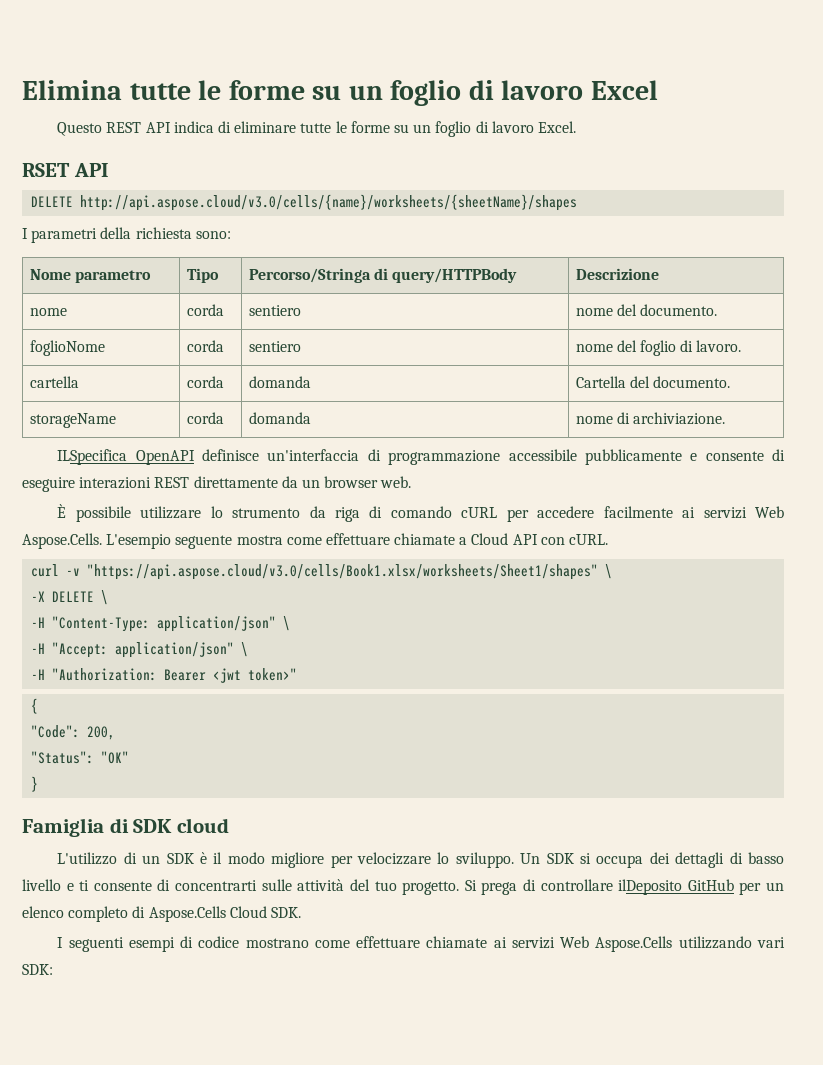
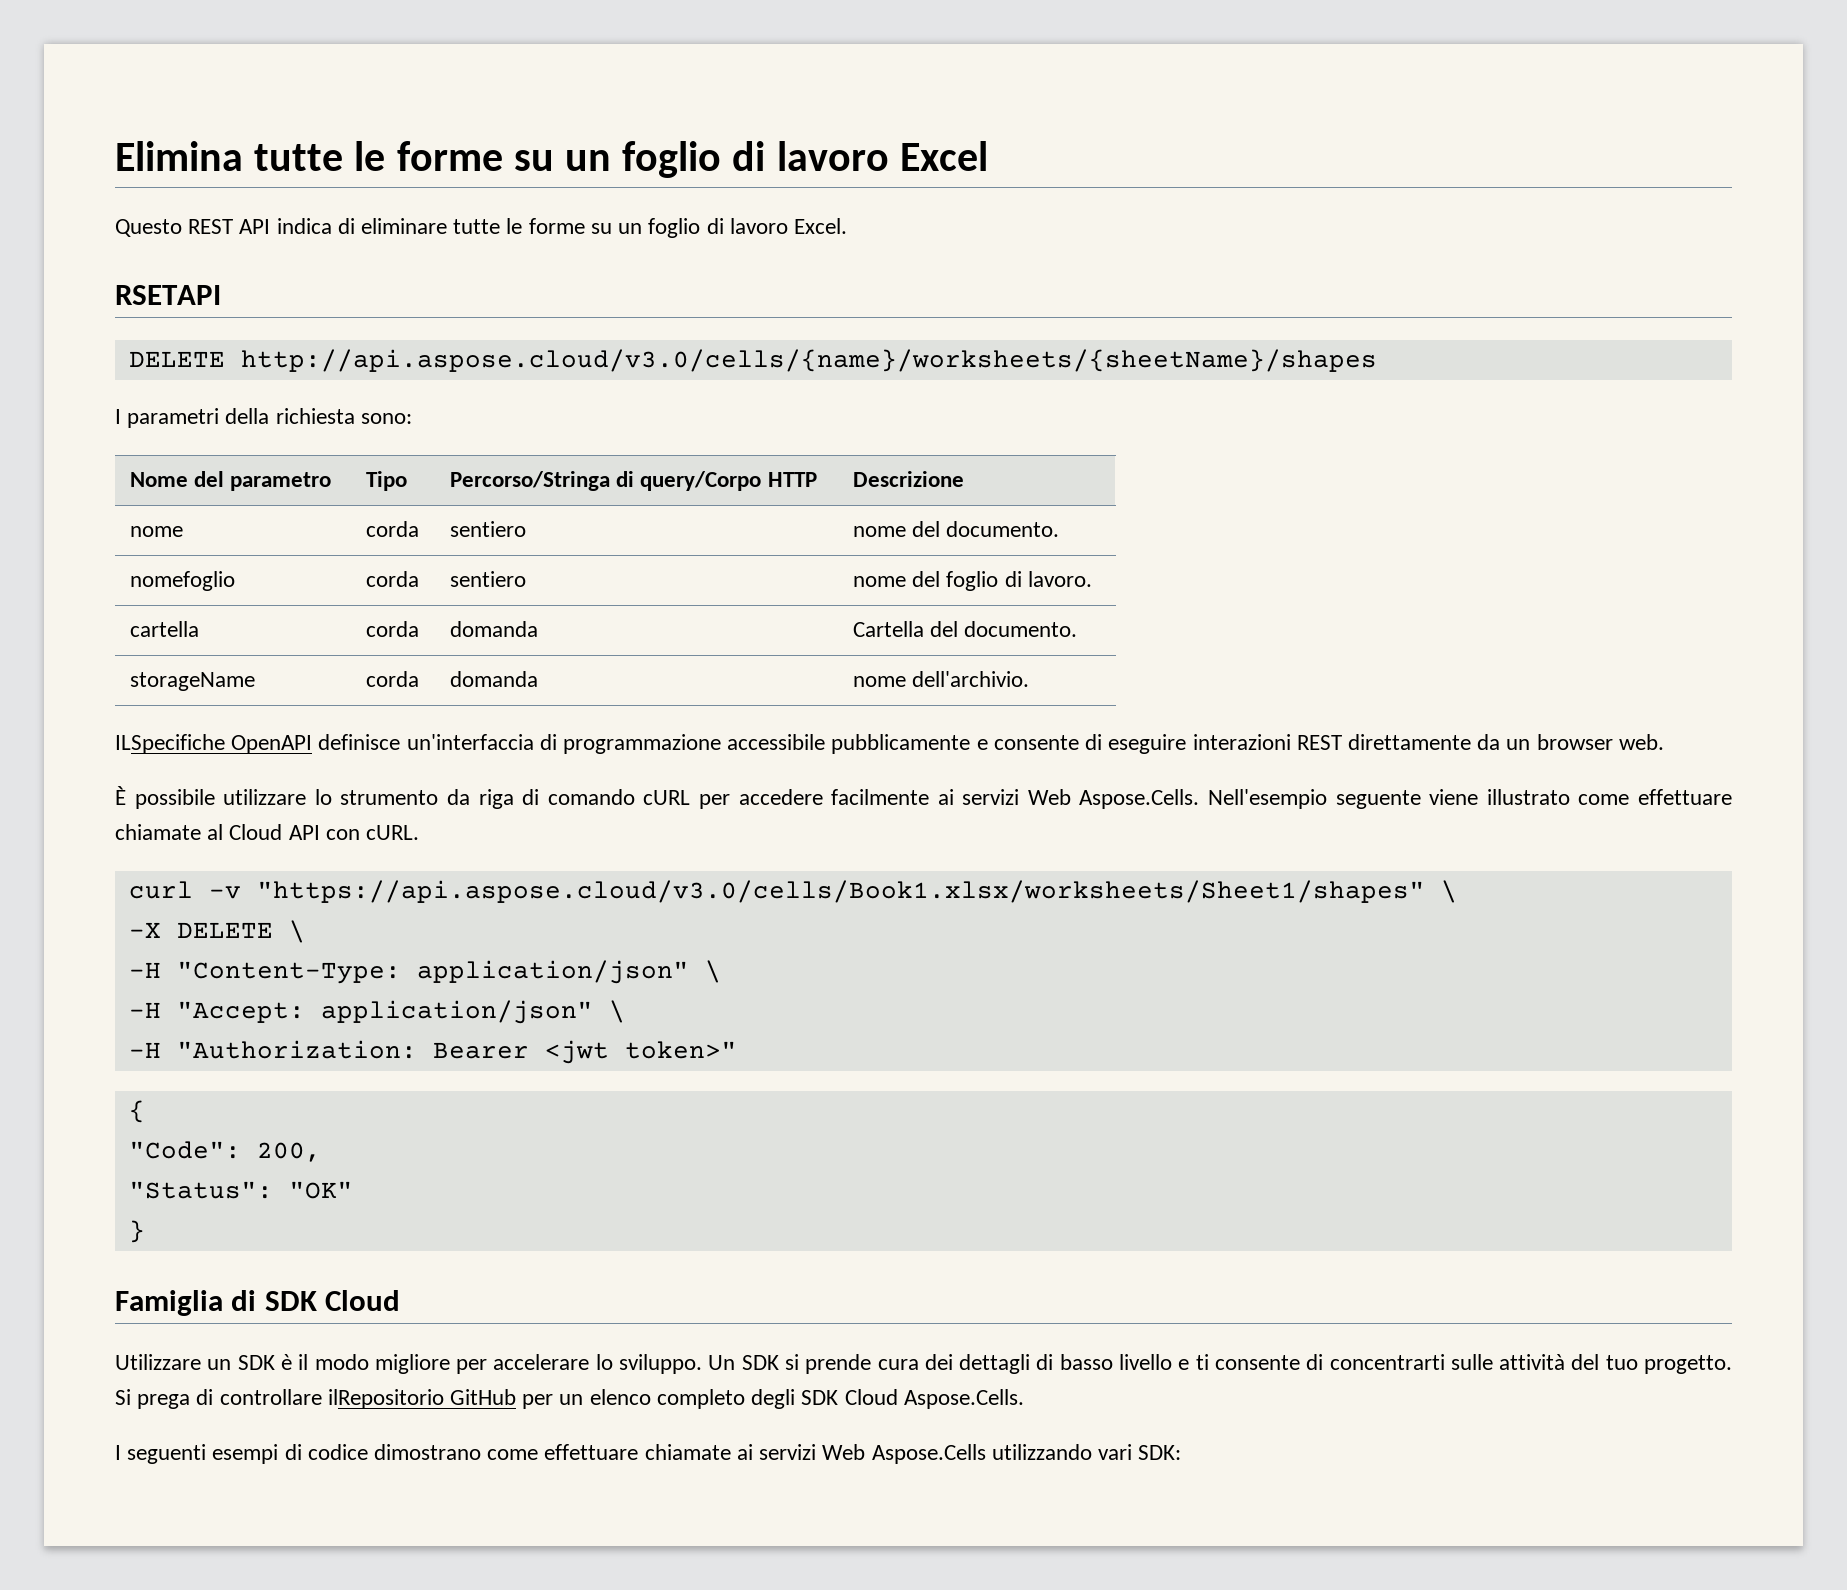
[22,163,109,177] RSET API -> [115,285,221,305] RSETAPI
(71, 274) none -> [194,471,225,487] del
[392,268,518,283] query/HTTPBody -> [640,471,817,491] query/Corpo HTTP
[29,340,105,356] foglioNome -> [130,571,236,591] nomefoglio
[616,412,726,425] [57,449,128,465] di archiviazione. // ILSpecifica -> [912,671,1030,687] [115,734,225,754] dell'archivio. // ILSpecifiche
[106,533,468,549] L'esempio seguente mostra come effettuare chiamate a -> [1208,789,1732,809] [115,824,224,840] Nell'esempio seguente viene illustrato come effettuare chiamate al
[177,818,230,833] [57,852,137,865] cloud // L'utilizzo di -> [325,1290,401,1311] [115,1354,201,1370] Cloud // Utilizzare
[356,852,431,865] velocizzare -> [493,1354,590,1370] accelerare
[596,855,644,868] occupa -> [805,1354,919,1374] prende cura
[618,879,683,895] ilDeposito -> [327,1389,444,1409] ilRepositorio
[132,906,301,922] di Aspose.Cells Cloud SDK. -> [751,1389,1024,1409] degli SDK Cloud Aspose.Cells.
[245,938,309,948] mostrano -> [374,1444,482,1460] dimostrano

